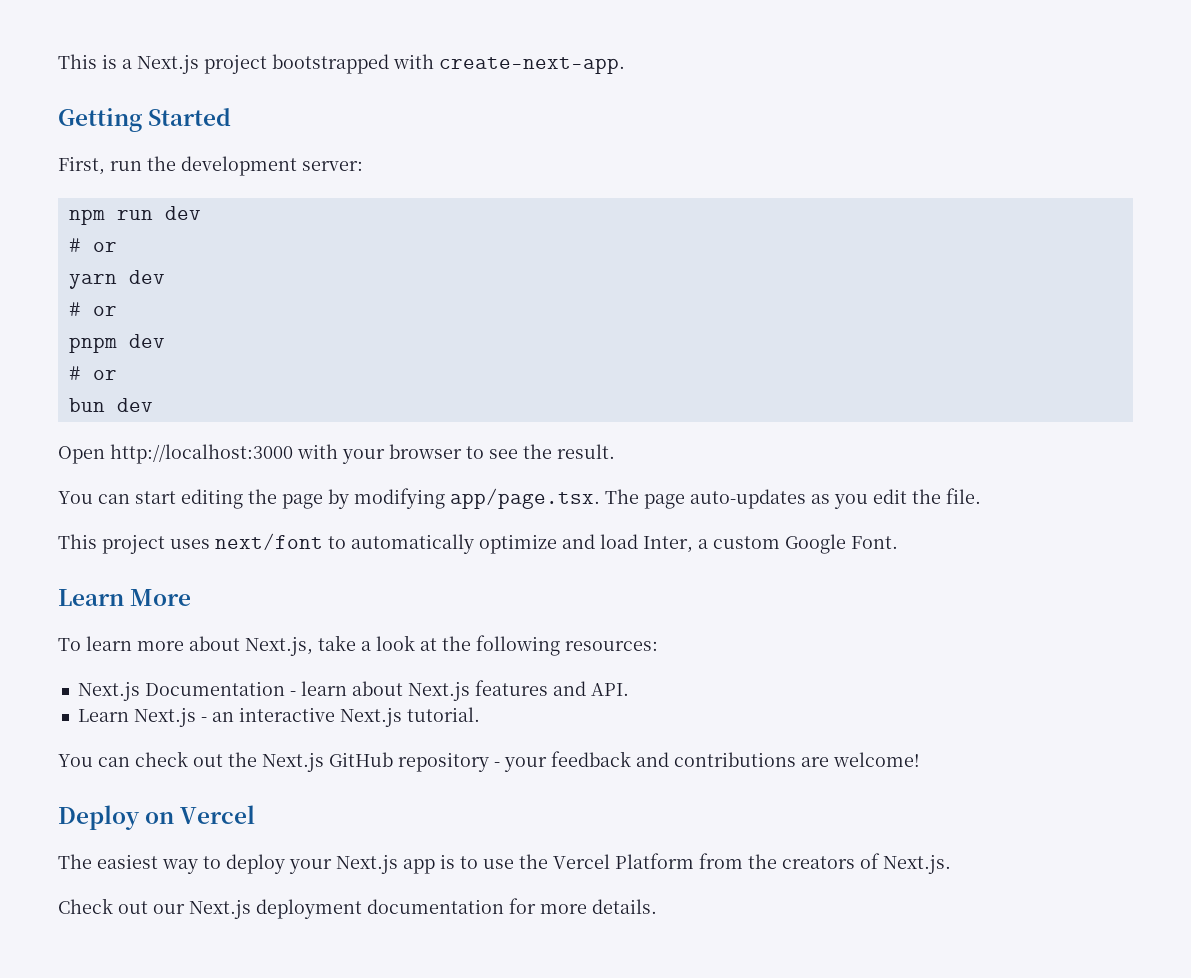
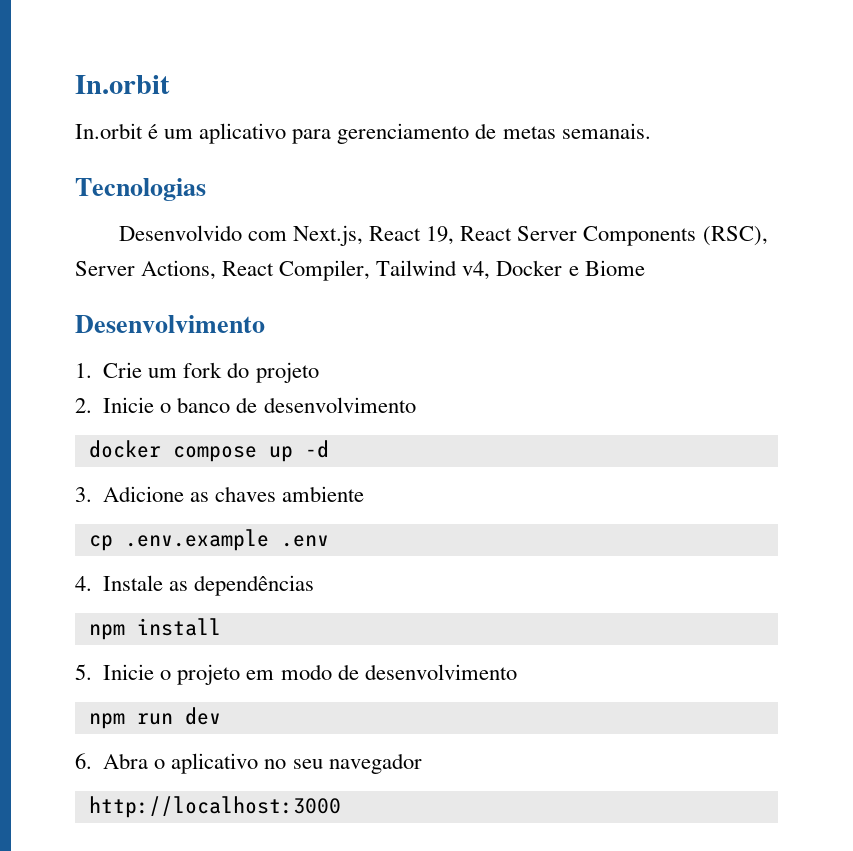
[58,54,625,74] [58,108,232,132] [58,156,363,176] [68,206,201,225] [68,238,117,252] [68,270,165,289] [68,302,117,316] [68,334,165,353] [68,366,117,380] [68,398,153,412] [58,444,615,464] [58,488,981,509] [58,533,898,554] [58,589,192,606] [58,635,658,656] [77,680,629,701] [77,707,480,727] [58,751,920,772] [58,805,256,830] [58,853,951,874] [58,898,657,919] This is a Next.js project bootstrapped with create-next-app. // Getting Started // First, run the development server: // npm run dev // # or // yarn dev // # or // pnpm dev // # or // bun dev // Open http://localhost:3000 with your browser to see the result. // You can start editing the page by modifying app/page.tsx. The page auto-updates as you edit the file. // This project uses next/font to automatically optimize and load Inter, a custom Google Font. // Learn More // To learn more about Next.js, take a look at the following resources: // Next.js Documentation - learn about Next.js features and API. // Learn Next.js - an interactive Next.js tutorial. // You can check out the Next.js GitHub repository - your feedback and contributions are welcome! // Deploy on Vercel // The easiest way to deploy your Next.js app is to use the Vercel Platform from the creators of Next.js. // Check out our Next.js deployment documentation for more details. -> [75,75,170,94] [75,123,651,144] [75,178,206,201] [118,225,768,246] [75,260,645,281] [75,315,265,333] [75,362,319,383] [75,397,416,413] [88,440,329,462] [75,486,365,502] [88,529,329,551] [75,575,315,596] [88,618,221,640] [75,664,517,685] [88,707,221,729] [75,753,422,774] [88,796,341,818] In.orbit // In.orbit é um aplicativo para gerenciamento de metas semanais. // Tecnologias // Desenvolvido com Next.js, React 19, React Server Components (RSC), Server Actions, React Compiler, Tailwind v4, Docker e Biome // Desenvolvimento // 1. Crie um fork do projeto // 2. Inicie o banco de desenvolvimento // docker compose up -d // 3. Adicione as chaves ambiente // cp .env.example .env // 4. Instale as dependências // npm install // 5. Inicie o projeto em modo de desenvolvimento // npm run dev // 6. Abra o aplicativo no seu navegador // http://localhost:3000

